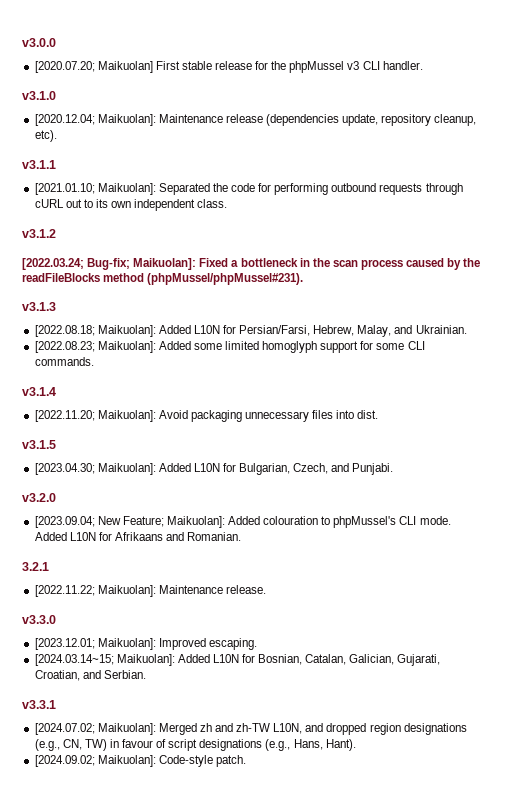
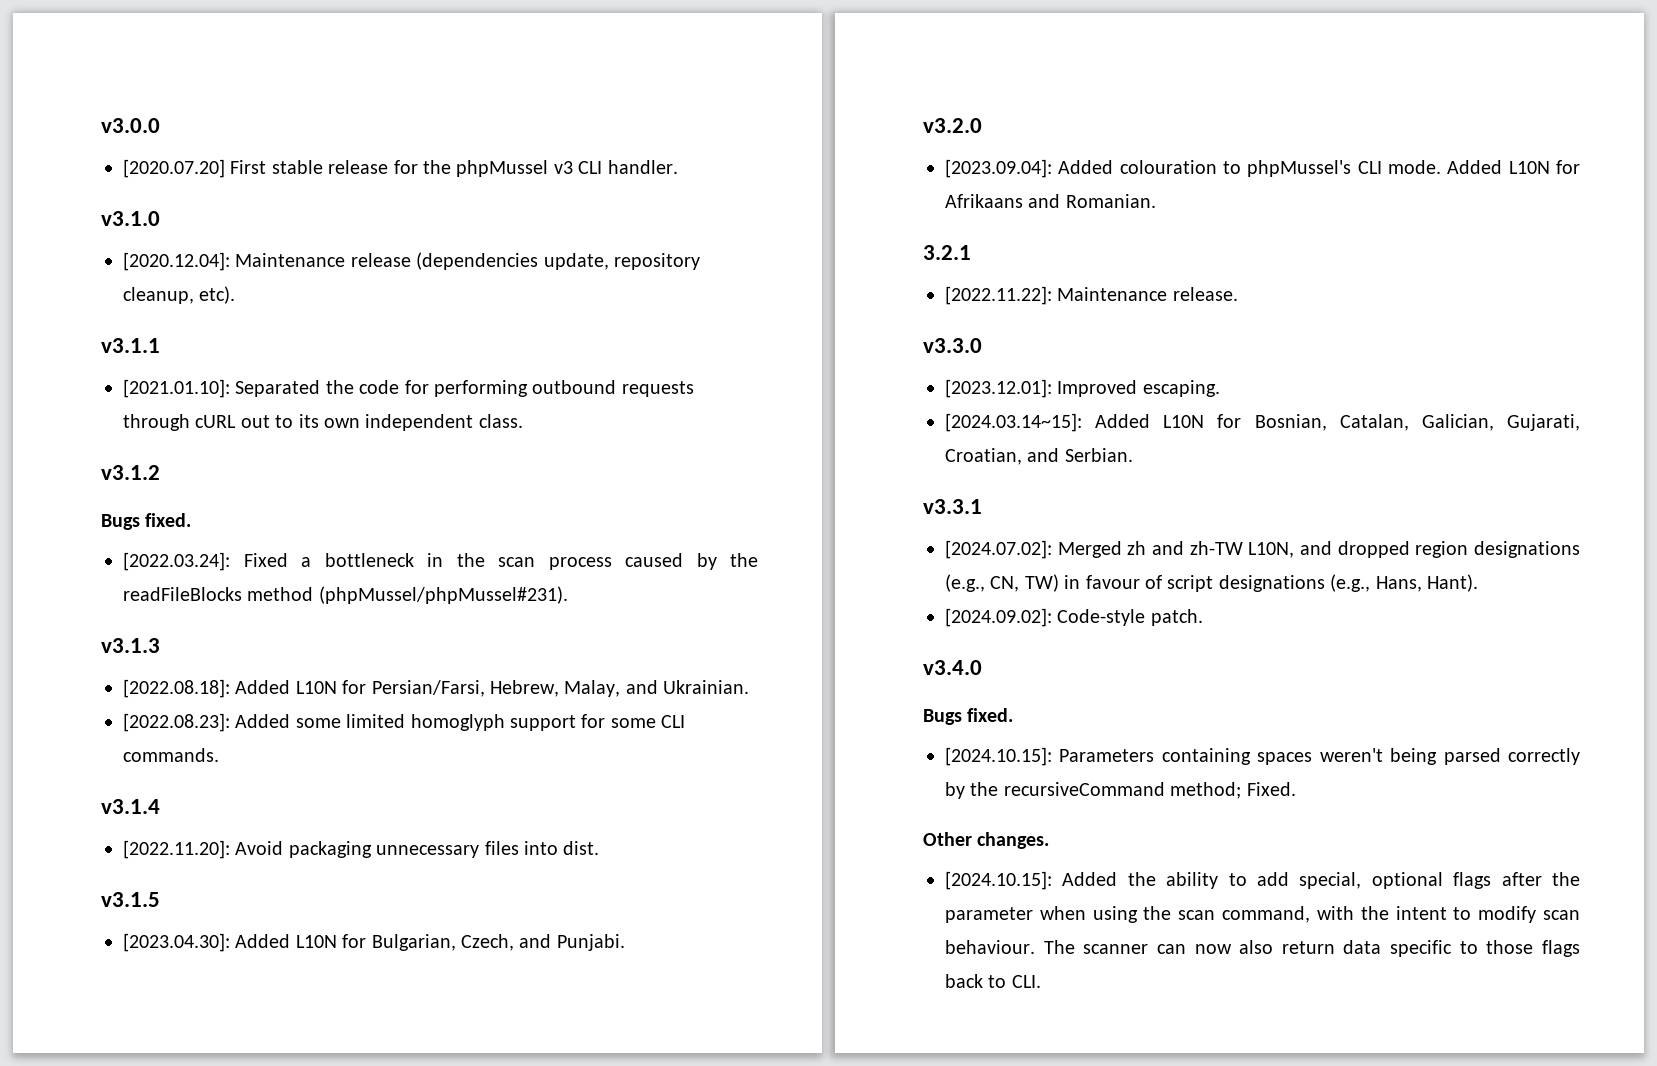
[34,61,153,73] [2020.07.20; Maikuolan] -> [123,159,225,178] [2020.07.20]
[34,114,156,126] [2020.12.04; Maikuolan]: -> [123,252,230,271] [2020.12.04]:
[34,183,156,195] [2021.01.10; Maikuolan]: -> [123,379,230,398] [2021.01.10]:
[22,258,197,270] [2022.03.24; Bug-fix; Maikuolan]: -> [101,513,192,530] [123,552,230,571] Bugs fixed. // [2022.03.24]:
[34,325,156,337] [2022.08.18; Maikuolan]: -> [123,679,230,698] [2022.08.18]:
[34,341,156,353] [2022.08.23; Maikuolan]: -> [123,713,230,732] [2022.08.23]:
[34,410,156,422] [2022.11.20; Maikuolan]: -> [123,840,230,859] [2022.11.20]:
[34,463,156,475] [2023.04.30; Maikuolan]: -> [123,933,230,952] [2023.04.30]:
[34,516,225,528] [2023.09.04; New Feature; Maikuolan]: -> [945,159,1052,178] [2023.09.04]:
[34,585,156,597] [2022.11.22; Maikuolan]: -> [945,286,1052,305] [2022.11.22]:
[34,638,156,650] [2023.12.01; Maikuolan]: -> [945,379,1052,398] [2023.12.01]:
[34,654,175,666] [2024.03.14~15; Maikuolan]: -> [945,413,1082,432] [2024.03.14~15]:
[34,723,156,735] [2024.07.02; Maikuolan]: -> [945,540,1052,559] [2024.07.02]:
[34,755,156,767] [2024.09.02; Maikuolan]: -> [945,608,1052,627] [2024.09.02]:
(246, 761) none -> [923,660,982,675] [923,708,1014,725] [945,747,1580,766] [945,782,1296,799] [923,832,1050,849] [945,871,1580,890] [945,906,1580,923] [945,940,1580,957] [945,974,1041,988] // v3.4.0 // Bugs fixed. // [2024.10.15]: Parameters containing spaces weren't being parsed correctly by the recursiveCommand method; Fixed. // Other changes. // [2024.10.15]: Added the ability to add special, optional flags after the parameter when using the scan command, with the intent to modify scan behaviour. The scanner can now also return data specific to those flags back to CLI.

